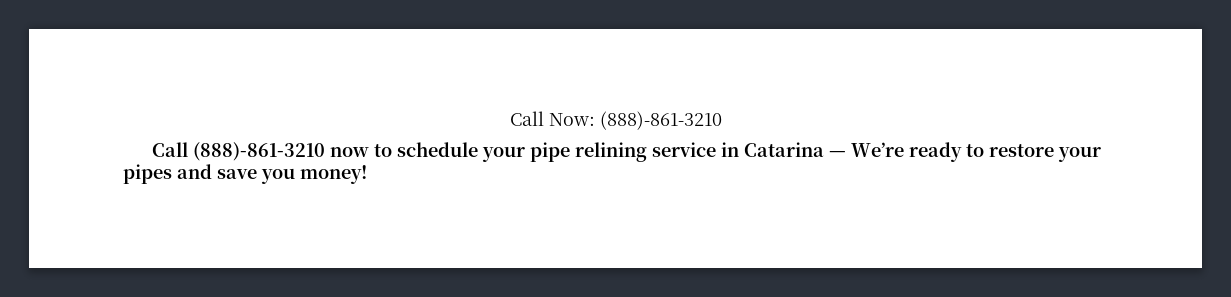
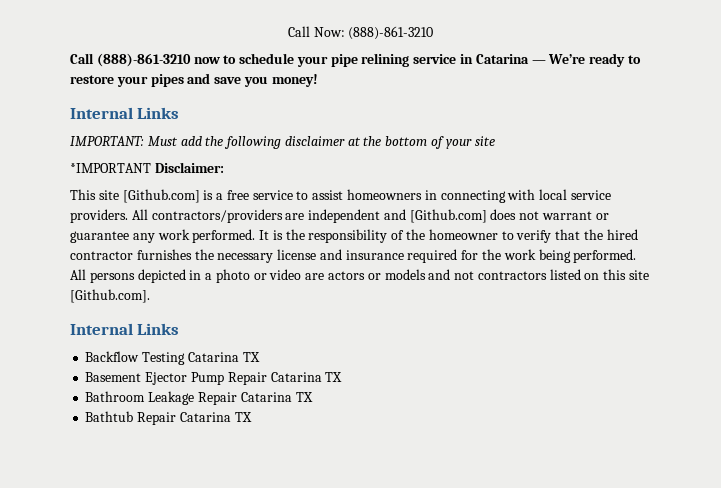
(367, 174) none -> [70,107,180,119] [70,136,495,149] [70,162,224,173] [70,189,611,203] [70,209,609,223] [70,229,638,243] [70,249,637,263] [70,269,650,283] [70,289,150,303] [70,323,180,335] [85,351,260,365] [85,372,343,385] [85,391,313,405] [85,411,252,425] // Internal Links // IMPORTANT: Must add the following disclaimer at the bottom of your site // *IMPORTANT Disclaimer: // This site [Github.com] is a free service to assist homeowners in connecting with local service providers. All contractors/providers are independent and [Github.com] does not warrant or guarantee any work performed. It is the responsibility of the homeowner to verify that the hired contractor furnishes the necessary license and insurance required for the work being performed. All persons depicted in a photo or video are actors or models and not contractors listed on this site [Github.com]. // Internal Links // Backflow Testing Catarina TX // Basement Ejector Pump Repair Catarina TX // Bathroom Leakage Repair Catarina TX // Bathtub Repair Catarina TX

